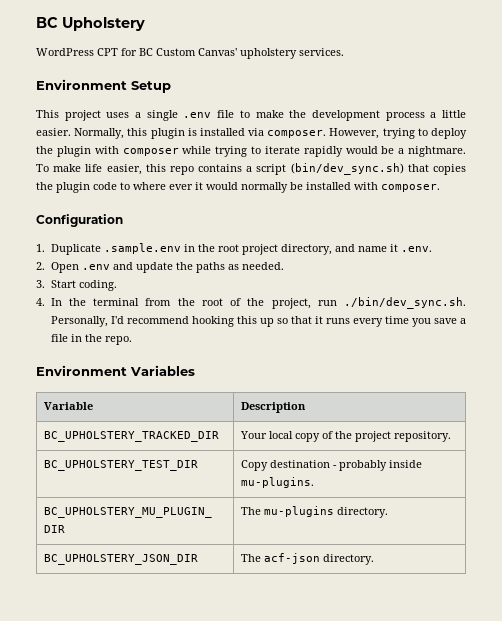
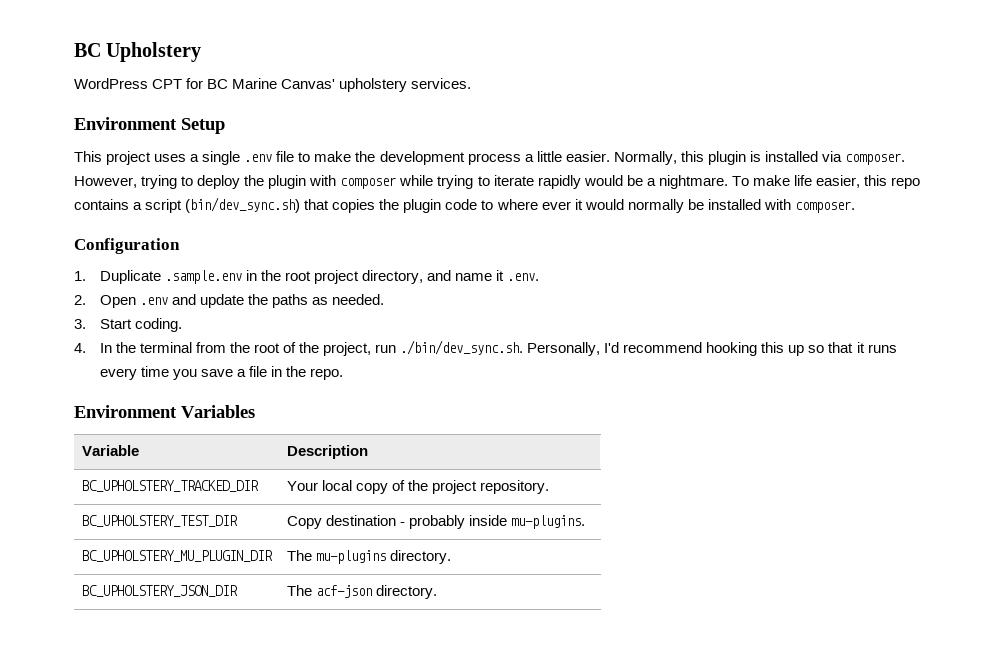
[156,48,196,56] Custom -> [232,78,278,89] Marine

